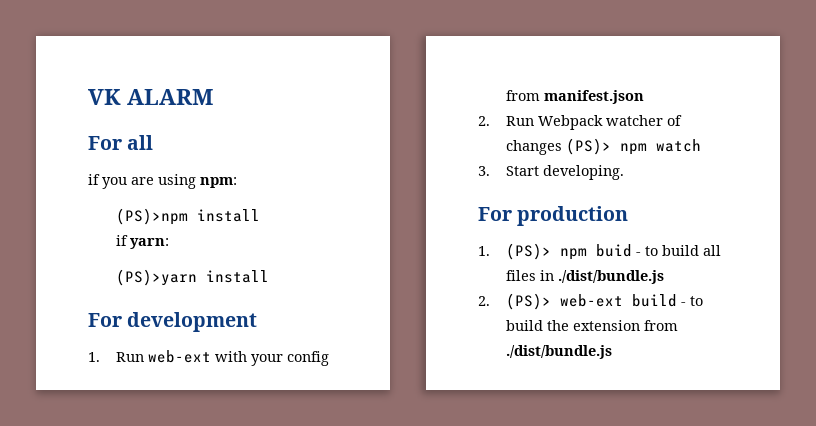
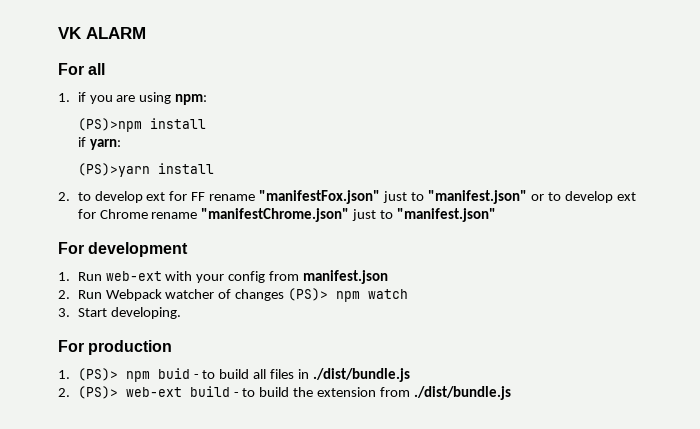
(154, 142) none -> [58,93,70,102] 1.
(270, 276) none -> [58,190,636,204] [77,208,497,222] // 2. to develop ext for FF rename "manifestFox.json" just to "manifest.json" or to develop ext for Chrome rename "manifestChrome.json" just to "manifest.json"

